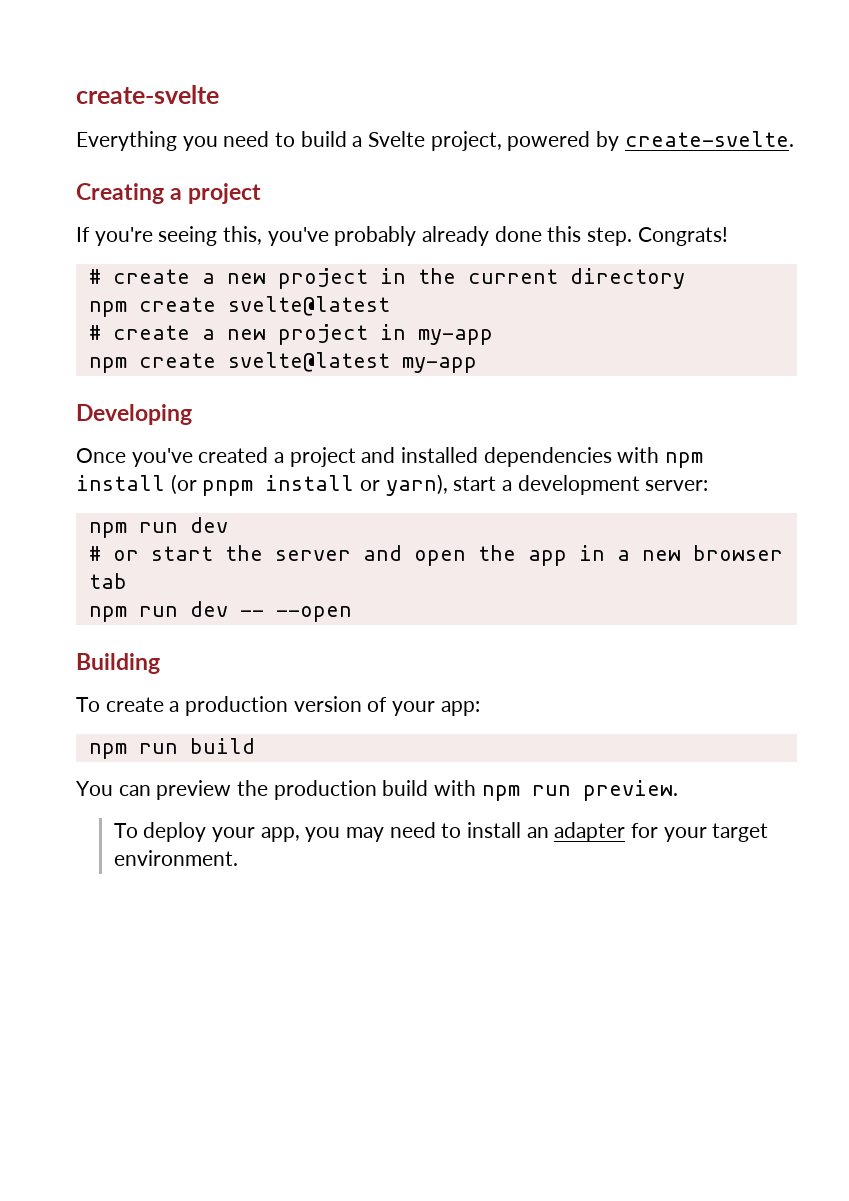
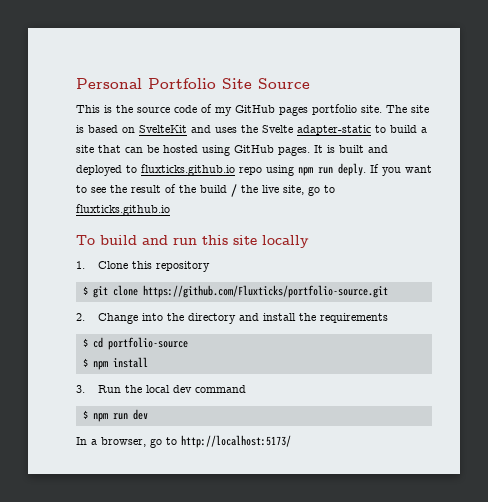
[76,85,219,104] [76,131,794,151] [76,183,262,204] [76,226,728,246] [88,268,685,289] [88,296,390,317] [88,324,493,345] [88,352,477,373] [76,404,192,425] [76,447,704,468] [76,474,709,496] [88,517,228,538] [88,545,783,566] [88,573,127,589] [88,601,352,622] [76,653,160,674] [76,696,480,716] [88,738,255,759] [76,780,678,801] [113,822,769,842] [113,850,238,866] create-svelte // Everything you need to build a Svelte project, powered by create-svelte. // Creating a project // If you're seeing this, you've probably already done this step. Congrats! // # create a new project in the current directory // npm create svelte@latest // # create a new project in my-app // npm create svelte@latest my-app // Developing // Once you've created a project and installed dependencies with npm install (or pnpm install or yarn), start a development server: // npm run dev // # or start the server and open the app in a new browser tab // npm run dev -- --open // Building // To create a production version of your app: // npm run build // You can preview the production build with npm run preview. // To deploy your app, you may need to install an adapter for your target environment. -> [76,78,310,89] [76,104,429,116] [76,125,427,135] [76,145,388,156] [76,163,432,176] [76,184,335,197] [76,204,170,216] [76,235,309,248] [76,261,211,272] [82,285,388,298] [76,313,389,324] [82,337,188,350] [82,357,148,370] [76,385,247,393] [82,409,148,422] [76,435,291,448] Personal Portfolio Site Source // This is the source code of my GitHub pages portfolio site. The site is based on SvelteKit and uses the Svelte adapter-static to build a site that can be hosted using GitHub pages. It is built and deployed to fluxticks.github.io repo using npm run deply. If you want to see the result of the build / the live site, go to fluxticks.github.io // To build and run this site locally // 1. Clone this repository // $ git clone https://github.com/Fluxticks/portfolio-source.git // 2. Change into the directory and install the requirements // $ cd portfolio-source // $ npm install // 3. Run the local dev command // $ npm run dev // In a browser, go to http://localhost:5173/

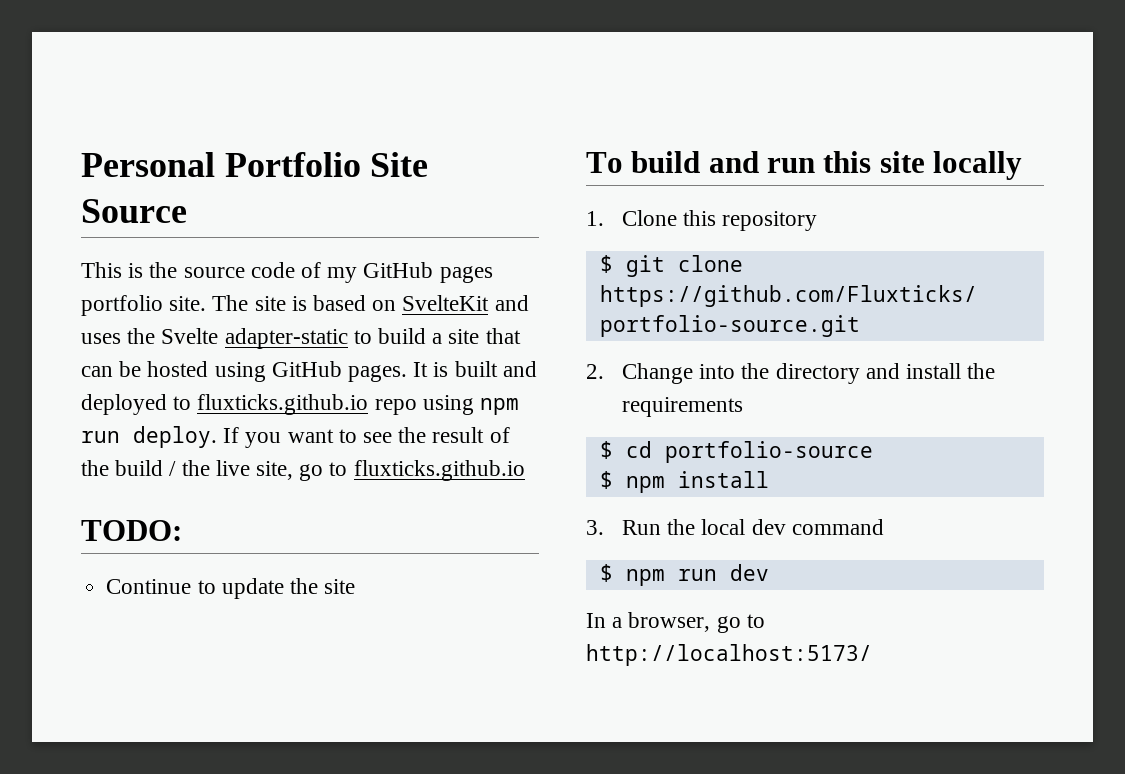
[338,163,366,176] deply. -> [133,426,217,448] deploy.
(170, 210) none -> [81,520,182,541] [106,578,356,599] // TODO: // Continue to update the site

